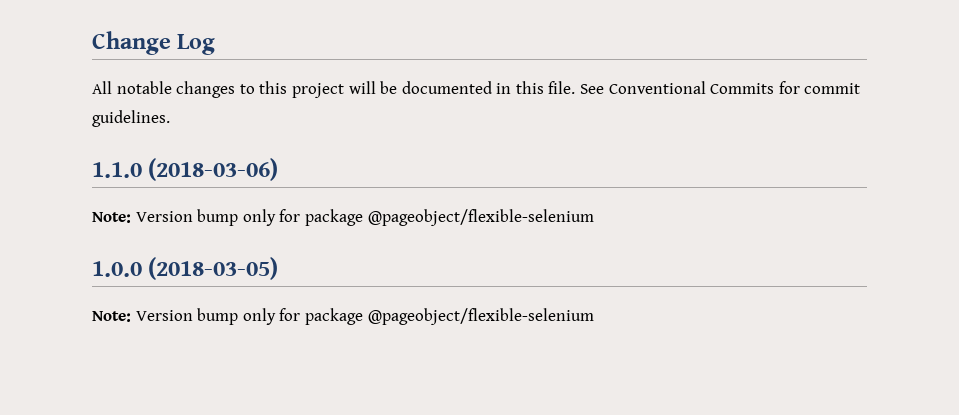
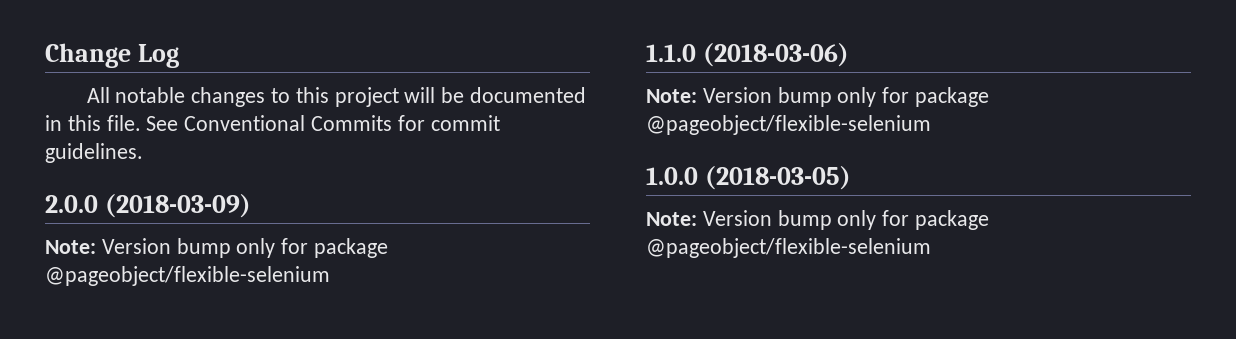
(170, 118) none -> [45,194,252,218] [45,238,389,258] [45,266,330,286] // 2.0.0 (2018-03-09) // Note: Version bump only for package @pageobject/flexible-selenium

